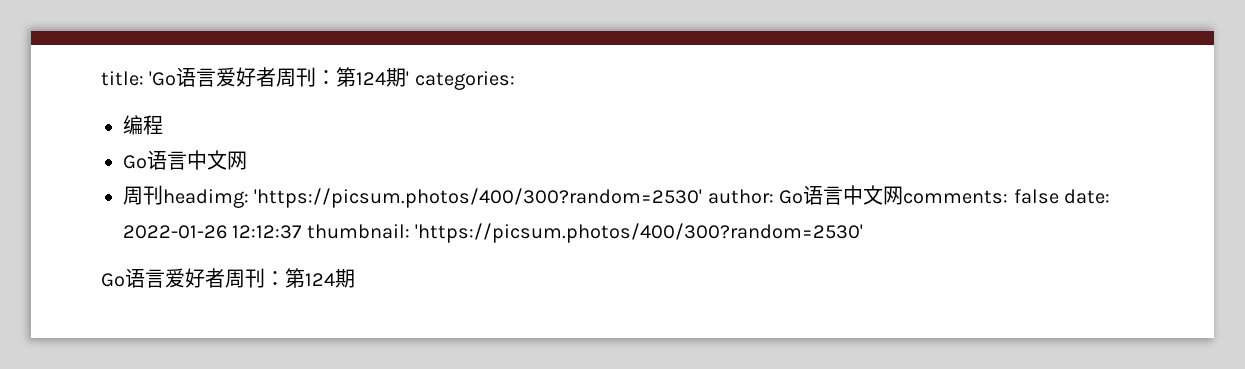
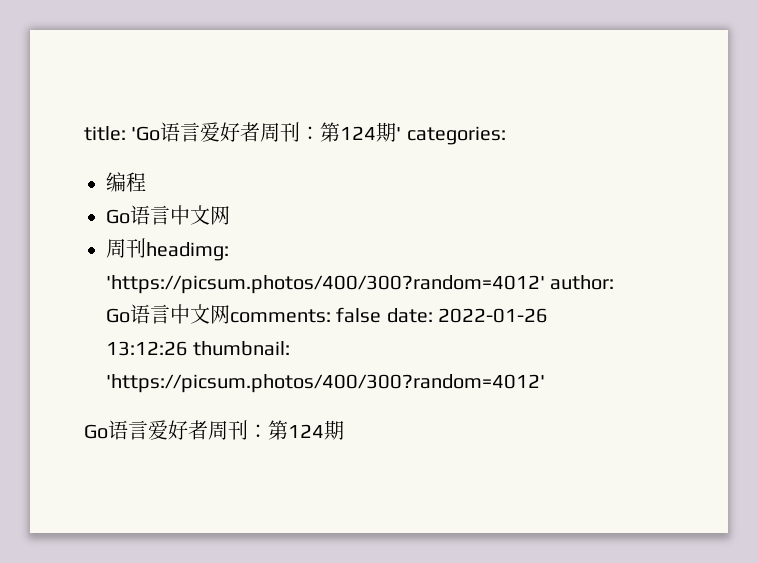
[254,188,703,208] 'https://picsum.photos/400/300?random=2530' -> [106,275,545,294] 'https://picsum.photos/400/300?random=4012'
[232,223,864,243] 12:12:37 thumbnail: 'https://picsum.photos/400/300?random=2530' -> [106,341,291,356] [106,374,545,393] 13:12:26 thumbnail: 'https://picsum.photos/400/300?random=4012'

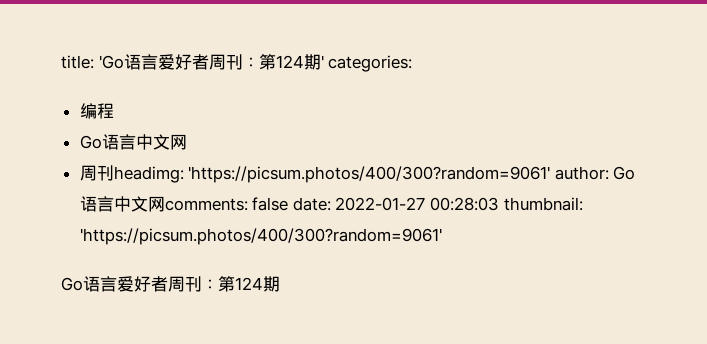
[106,275,545,294] 'https://picsum.photos/400/300?random=4012' -> [188,166,551,183] 'https://picsum.photos/400/300?random=9061'
[438,308,549,323] [106,341,291,356] [106,374,545,393] 2022-01-26 13:12:26 thumbnail: 'https://picsum.photos/400/300?random=4012' -> [335,197,583,211] [79,228,442,245] 2022-01-27 00:28:03 thumbnail: 'https://picsum.photos/400/300?random=9061'

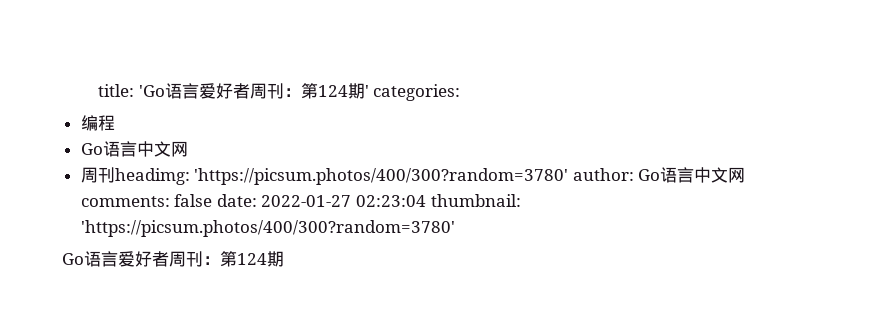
[188,166,551,183] 'https://picsum.photos/400/300?random=9061' -> [194,168,569,185] 'https://picsum.photos/400/300?random=3780'
[430,197,583,211] [79,228,442,245] 00:28:03 thumbnail: 'https://picsum.photos/400/300?random=9061' -> [356,194,521,207] [80,220,455,237] 02:23:04 thumbnail: 'https://picsum.photos/400/300?random=3780'

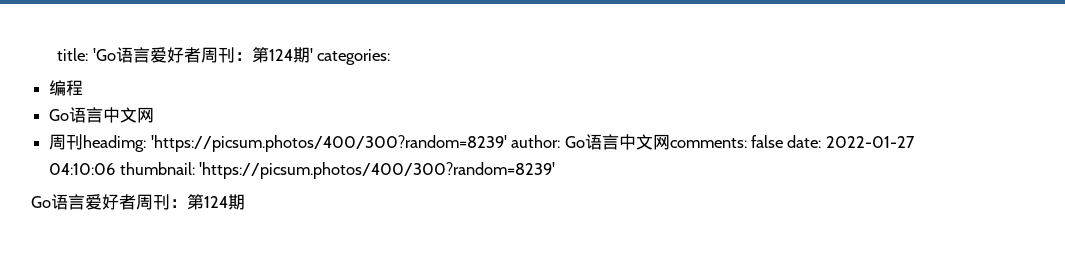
[194,168,569,185] 'https://picsum.photos/400/300?random=3780' -> [150,135,507,152] 'https://picsum.photos/400/300?random=8239'
[356,194,521,207] [80,220,455,237] 02:23:04 thumbnail: 'https://picsum.photos/400/300?random=3780' -> [49,162,556,179] 04:10:06 thumbnail: 'https://picsum.photos/400/300?random=8239'

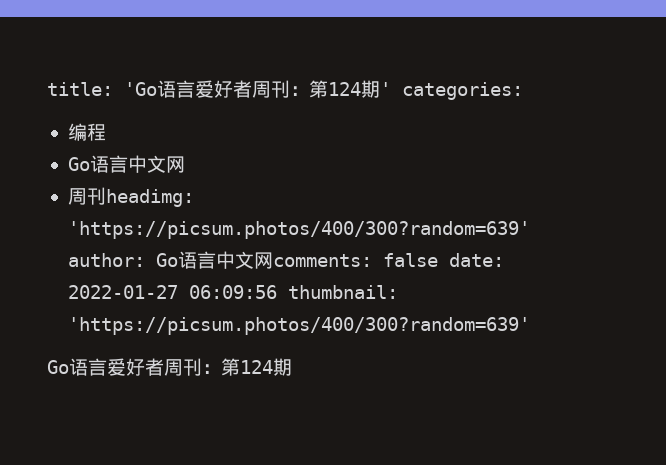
[150,135,507,152] 'https://picsum.photos/400/300?random=8239' -> [67,221,530,239] 'https://picsum.photos/400/300?random=639'
[49,162,556,179] 04:10:06 thumbnail: 'https://picsum.photos/400/300?random=8239' -> [188,285,398,299] [67,317,530,335] 06:09:56 thumbnail: 'https://picsum.photos/400/300?random=639'

